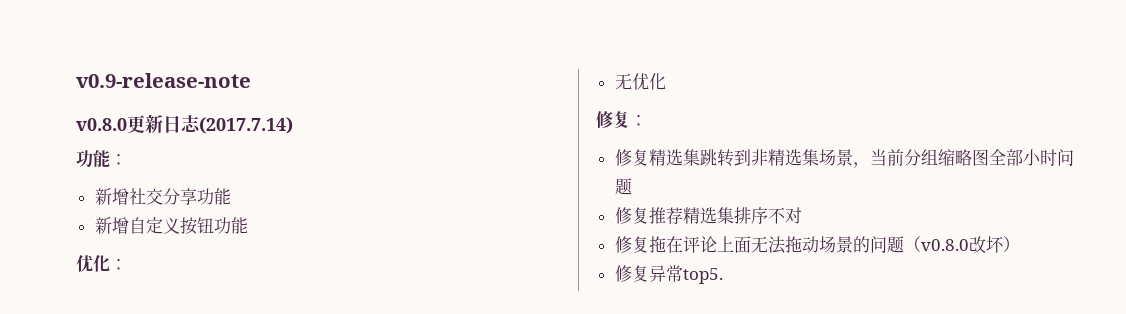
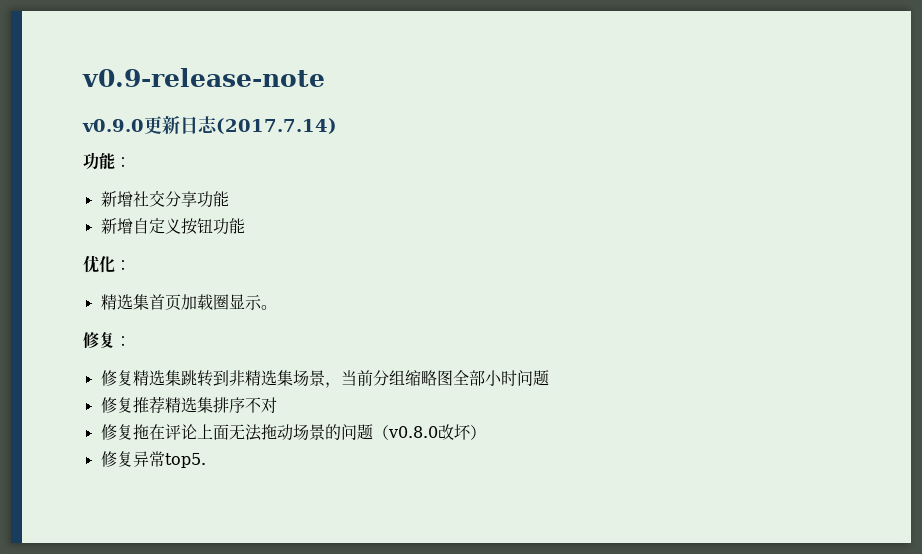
[76,118,127,131] v0.8.0 -> [82,119,144,132] v0.9.0
[614,73,666,90] 无优化 -> [100,294,277,311] 精选集首页加载圈显示。

